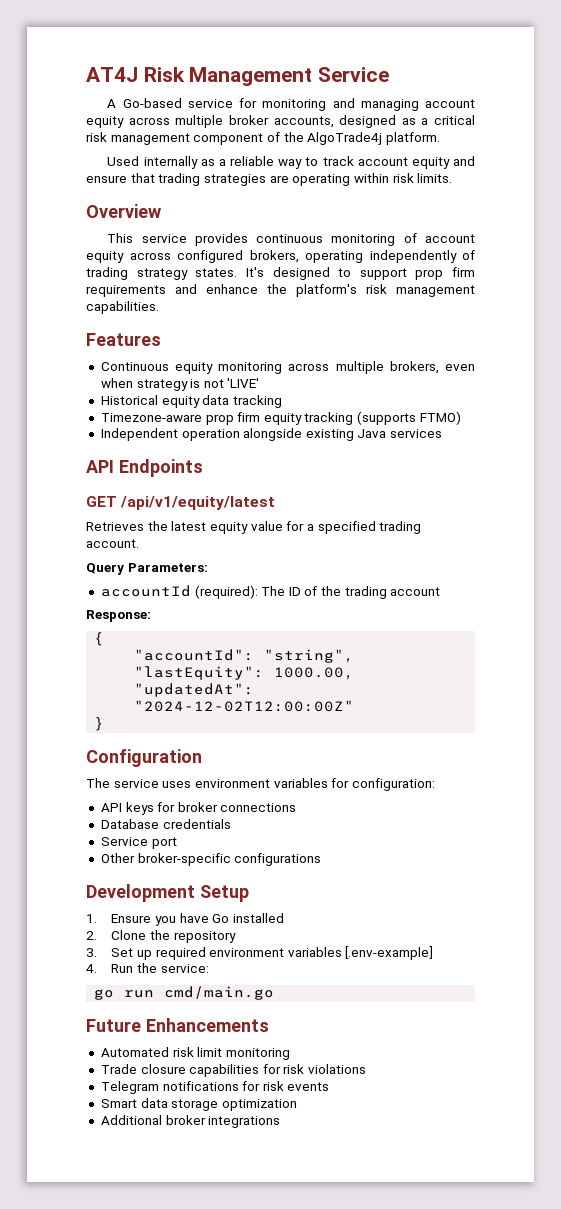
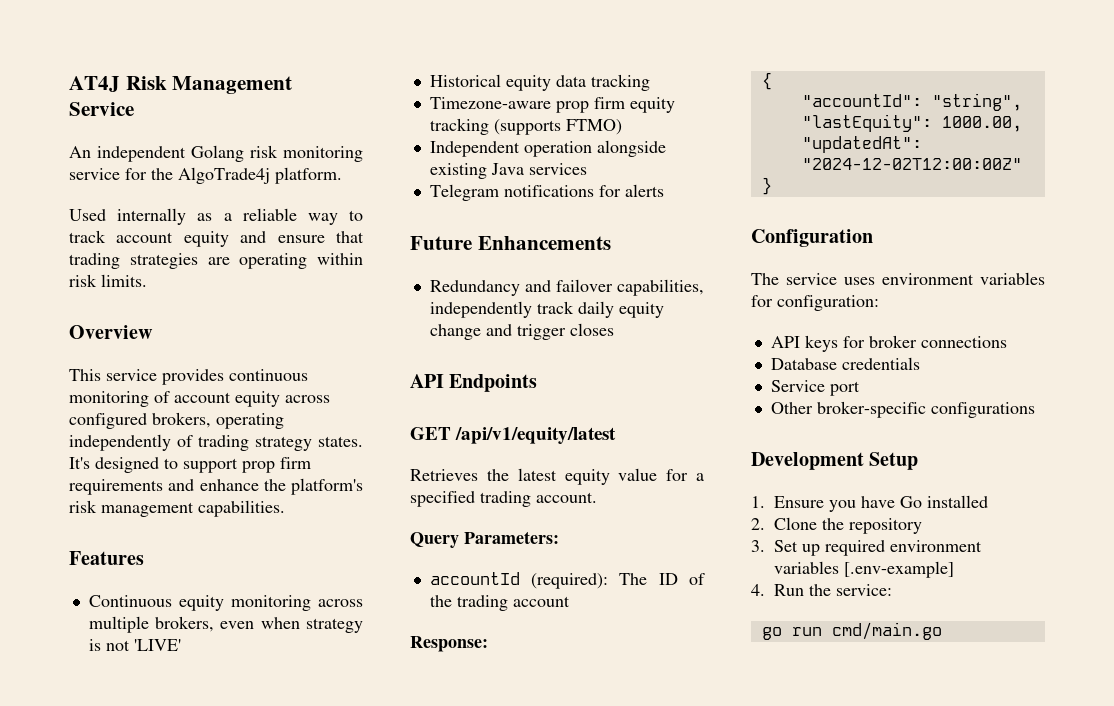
[107,98,475,111] [86,115,475,128] [86,132,280,145] A Go-based service for monitoring and managing account equity across multiple broker accounts, designed as a critical risk management component of -> [69,145,363,162] [69,168,147,180] An independent Golang risk monitoring service for
(443, 433) none -> [429,184,664,201] [410,236,611,250] [429,279,704,296] [429,301,664,318] [429,323,614,340] // Telegram notifications for alerts // Future Enhancements // Redundancy and failover capabilities, independently track daily equity change and trigger closes
[86,1018,269,1032] [100,1047,290,1060] [100,1064,367,1077] [100,1081,330,1094] [100,1098,297,1111] [100,1115,281,1128] // Future Enhancements // Automated risk limit monitoring // Trade closure capabilities for risk violations // Telegram notifications for risk events // Smart data storage optimization // Additional broker integrations -> (942, 631) none

